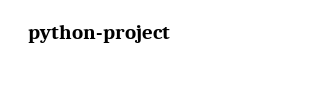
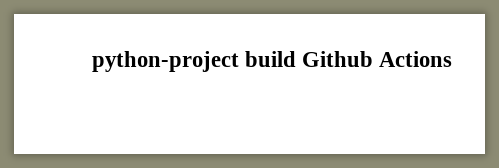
(170, 33) none -> [245,51,453,67] build Github Actions

